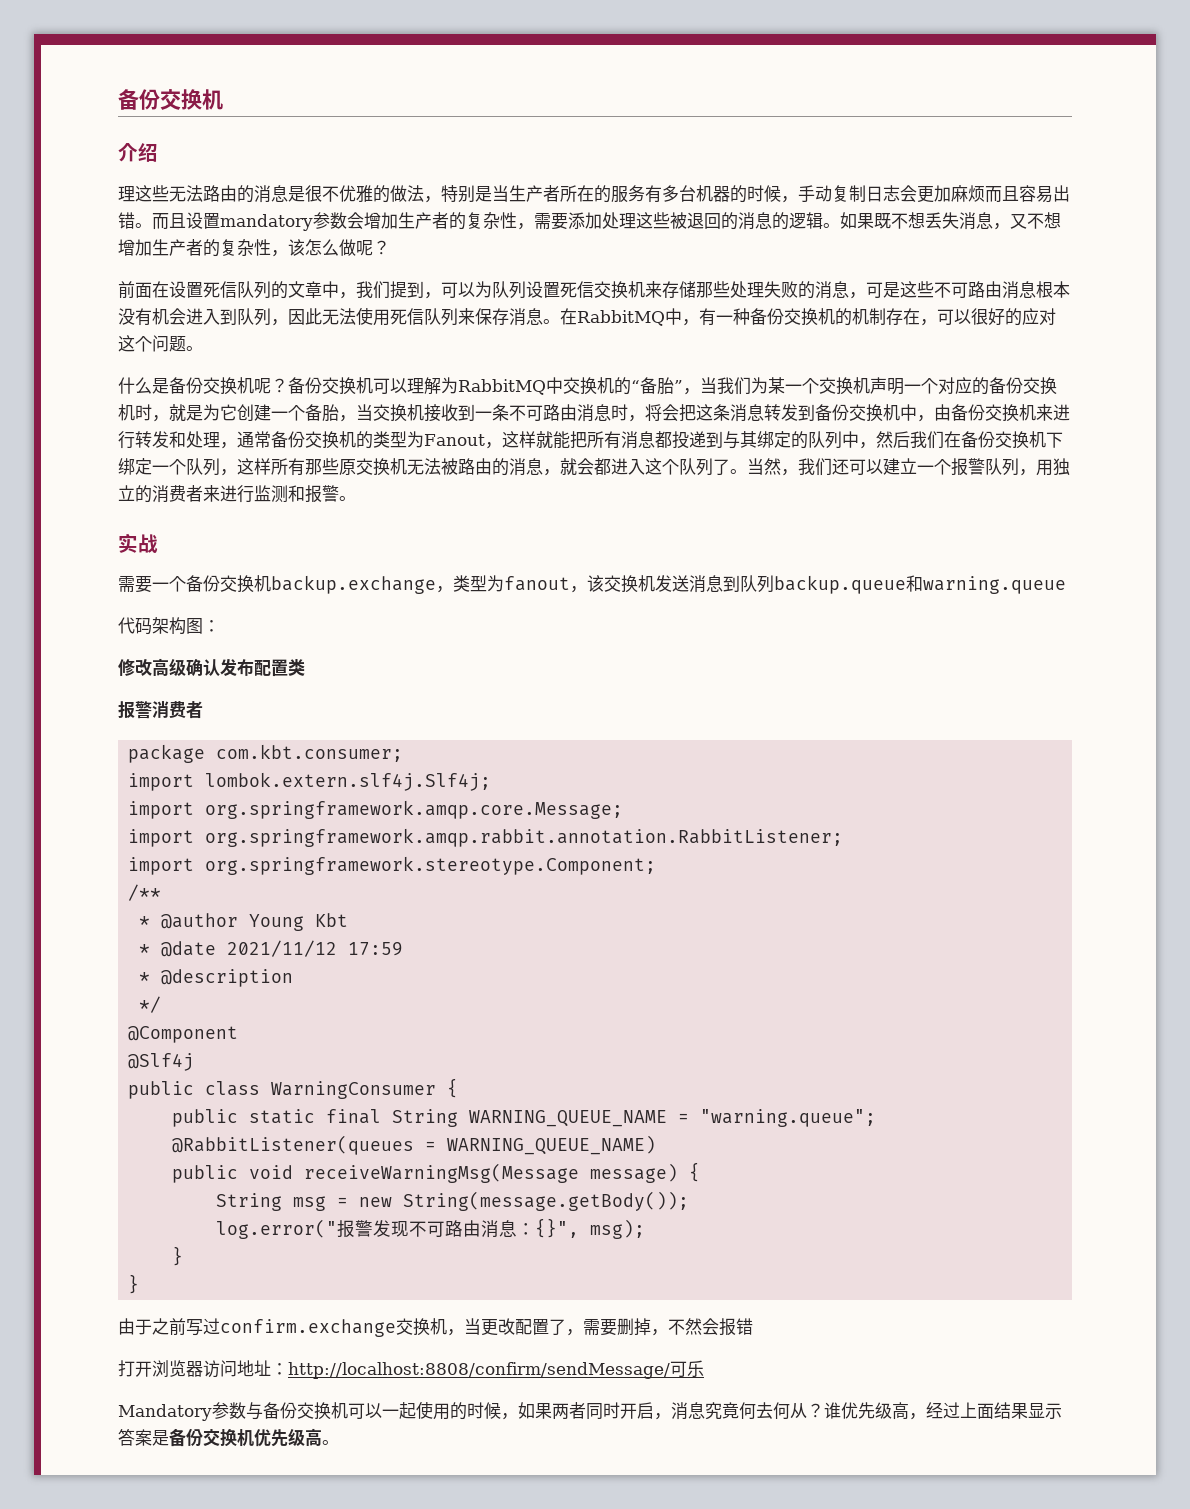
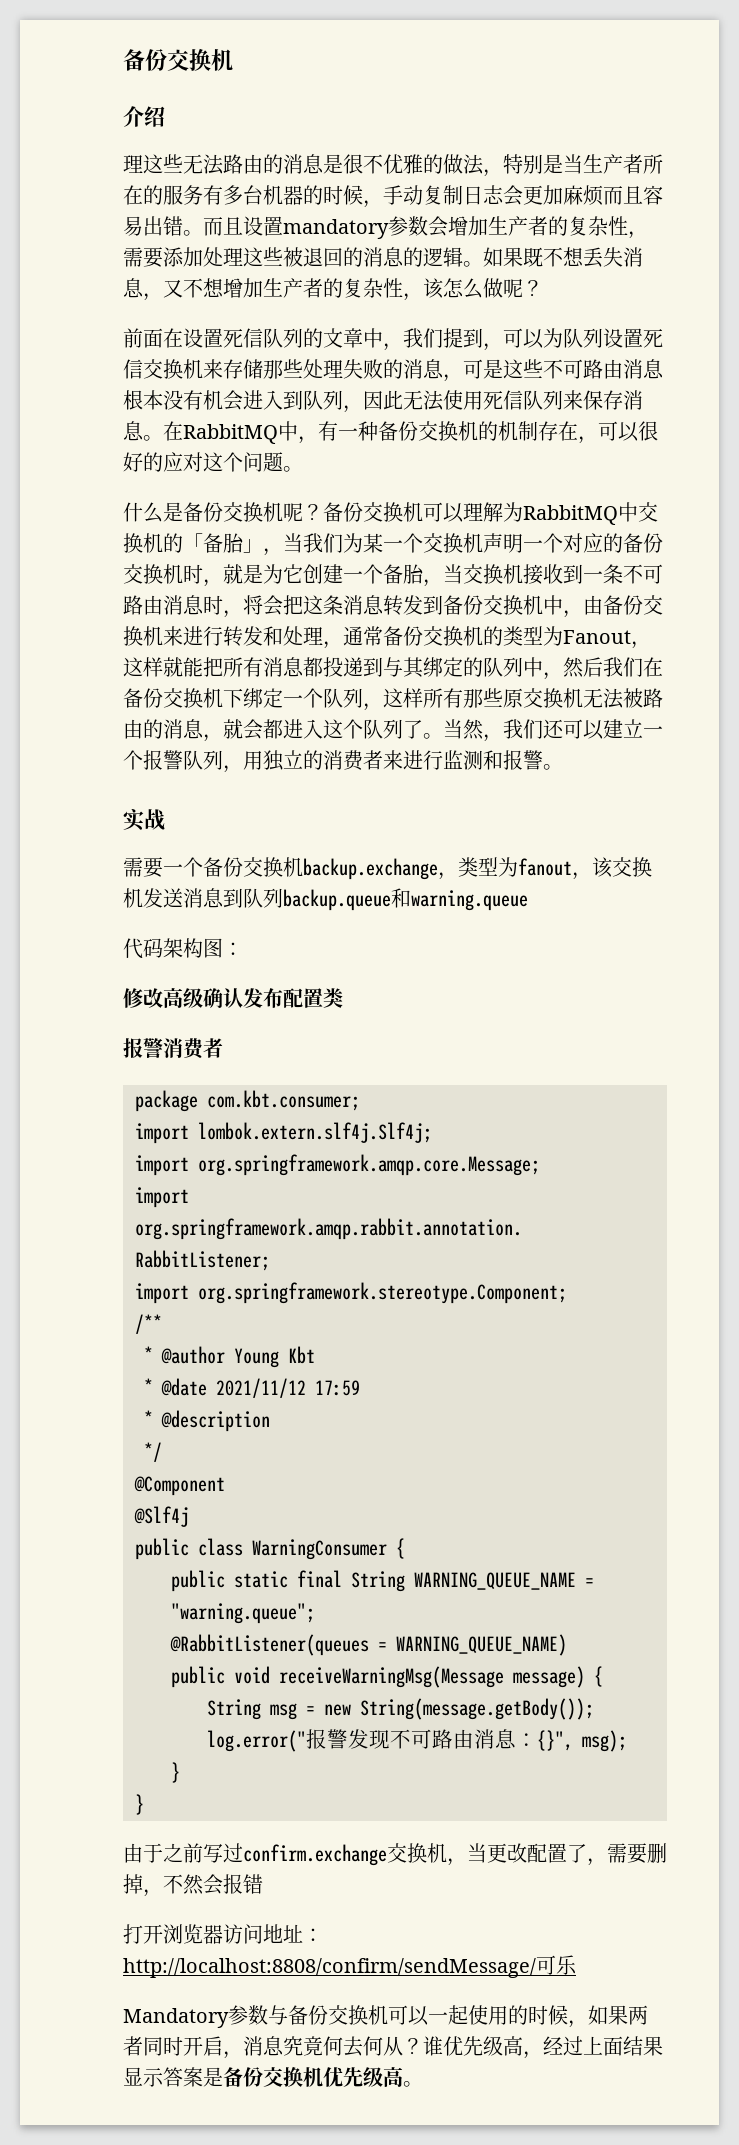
[631,377,683,395] “备胎” -> [183,533,263,553] 「备胎」

